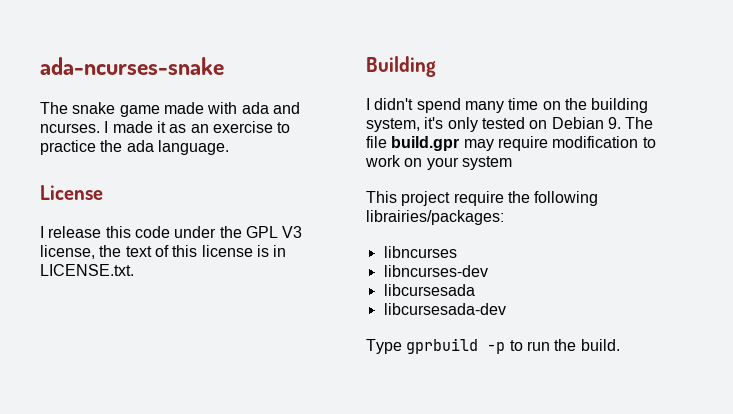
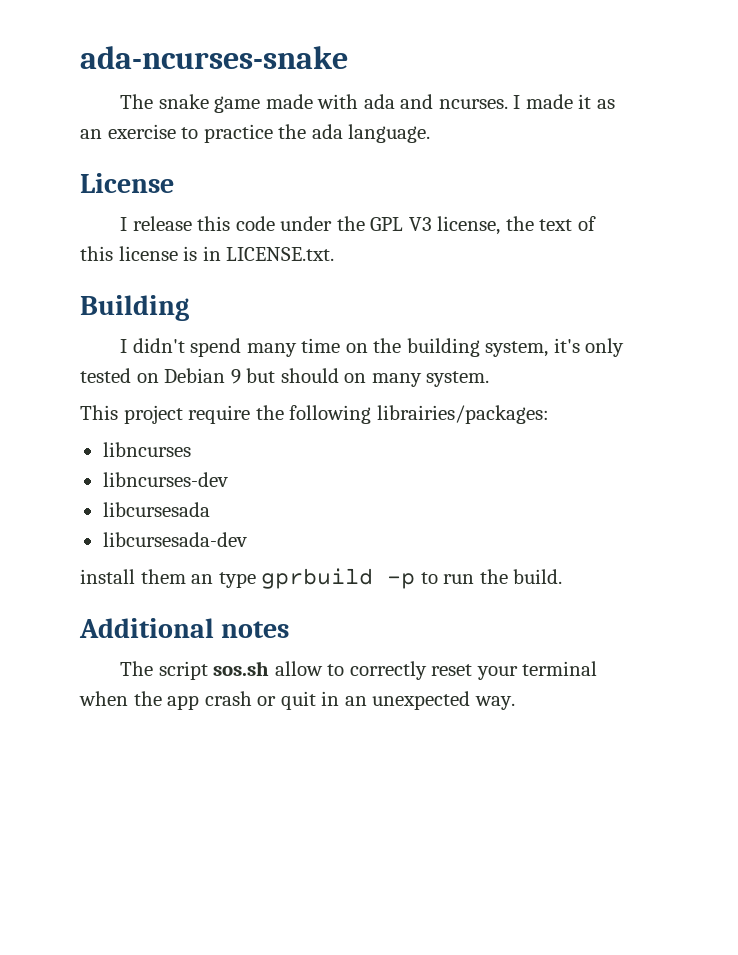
[607,117,654,129] [366,136,656,151] [365,155,512,170] 9. The file build.gpr may require modification to work on your system -> [230,368,490,387] 9 but should on many system.
[366,339,402,354] Type -> [80,569,256,588] install them an type
(620, 345) none -> [79,618,290,638] [120,661,598,680] [79,691,515,710] // Additional notes // The script sos.sh allow to correctly reset your terminal when the app crash or quit in an unexpected way.

